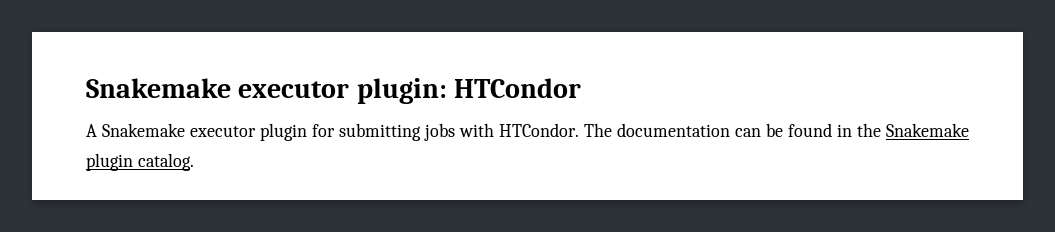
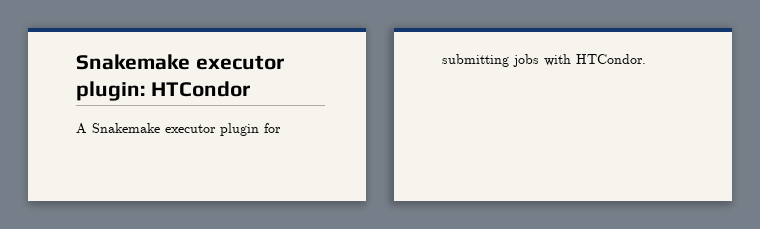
[584,123,969,137] [86,153,194,171] The documentation can be found in the Snakemake plugin catalog. -> (646, 59) none

